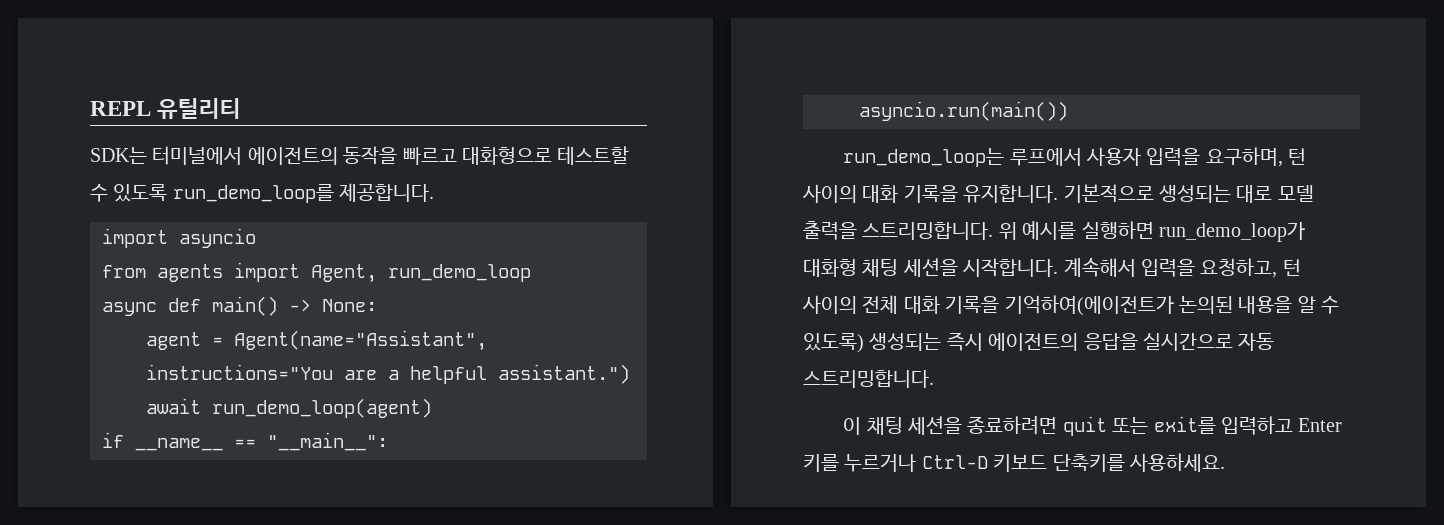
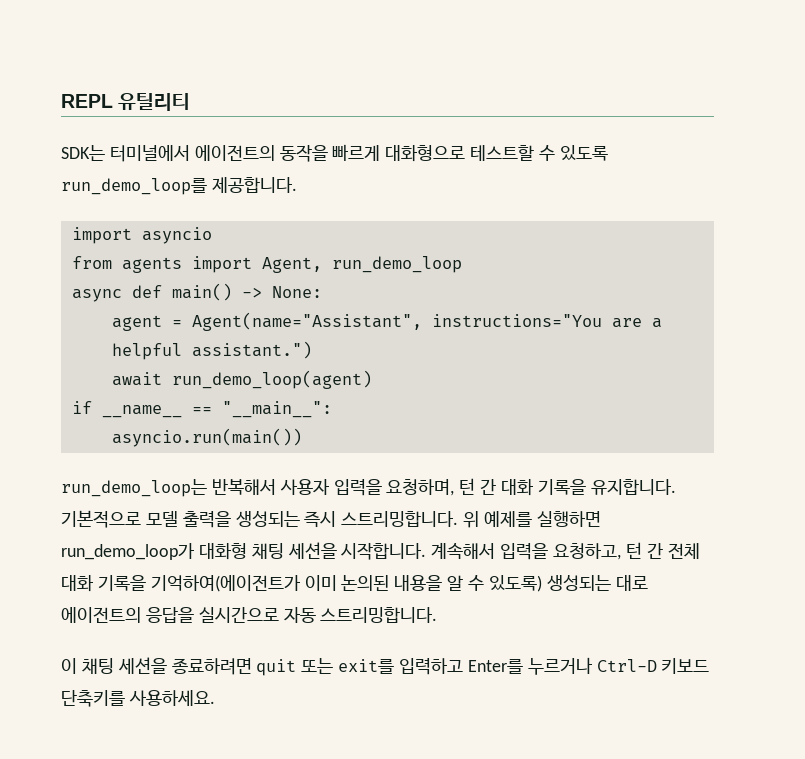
[402,147,457,165] 빠르고 -> [332,144,381,161] 빠르게
[1009,148,1082,166] 루프에서 -> [211,479,276,495] 반복해서
[1205,147,1307,167] [802,184,857,203] 요구하며, 턴 사이의 -> [386,478,497,496] 요청하며, 턴 간
[1159,185,1314,203] [803,221,857,240] 생성되는 대로 모델 출력을 -> [145,511,337,528] 모델 출력을 생성되는 즉시
[1022,221,1077,240] 예시를 -> [484,511,533,527] 예제를
[802,295,857,314] 사이의 -> [646,543,663,559] 간
(1174, 305) none -> [304,575,337,591] 이미
[946,332,983,351] 즉시 -> [615,575,648,591] 대로
[1298,418,1343,432] [803,454,839,472] Enter 키를 -> [467,659,523,674] Enter를

